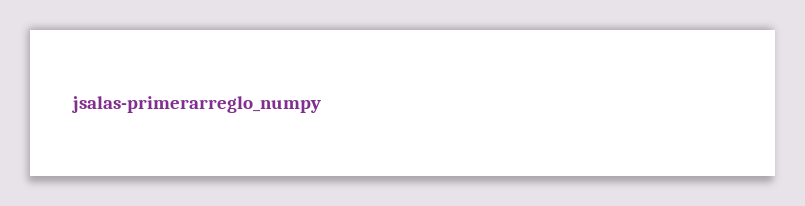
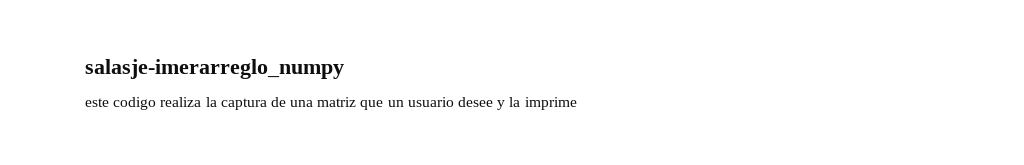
[72,96,321,113] jsalas-primerarreglo_numpy -> [85,59,344,79] [85,97,577,110] salasje-imerarreglo_numpy // este codigo realiza la captura de una matriz que un usuario desee y la imprime

